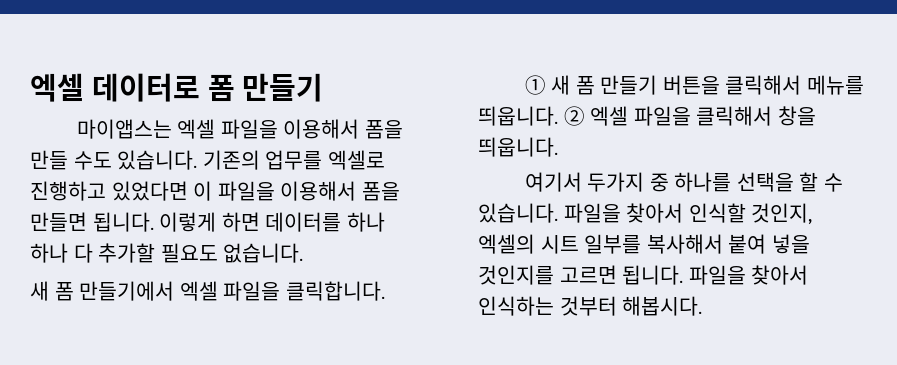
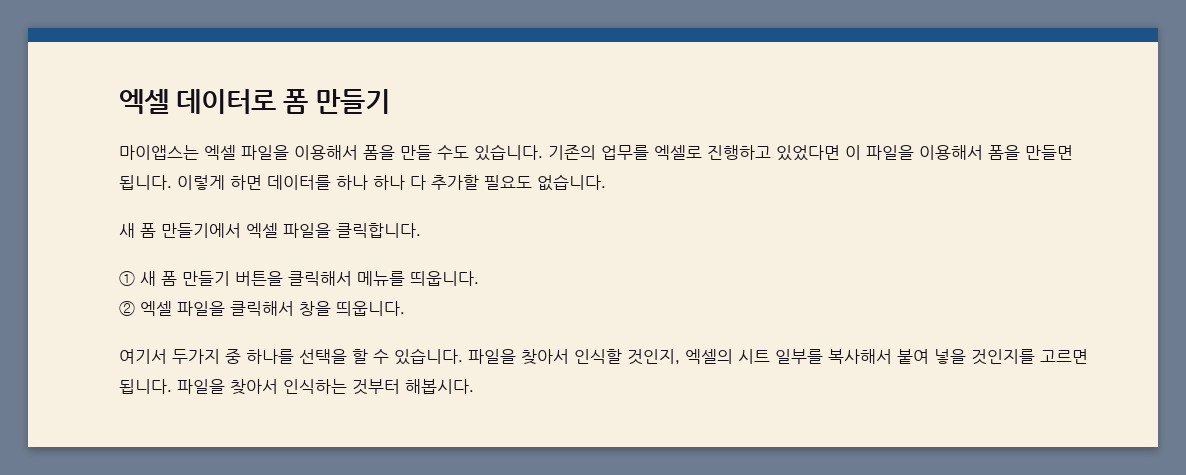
(558, 116) none -> (479, 278) //

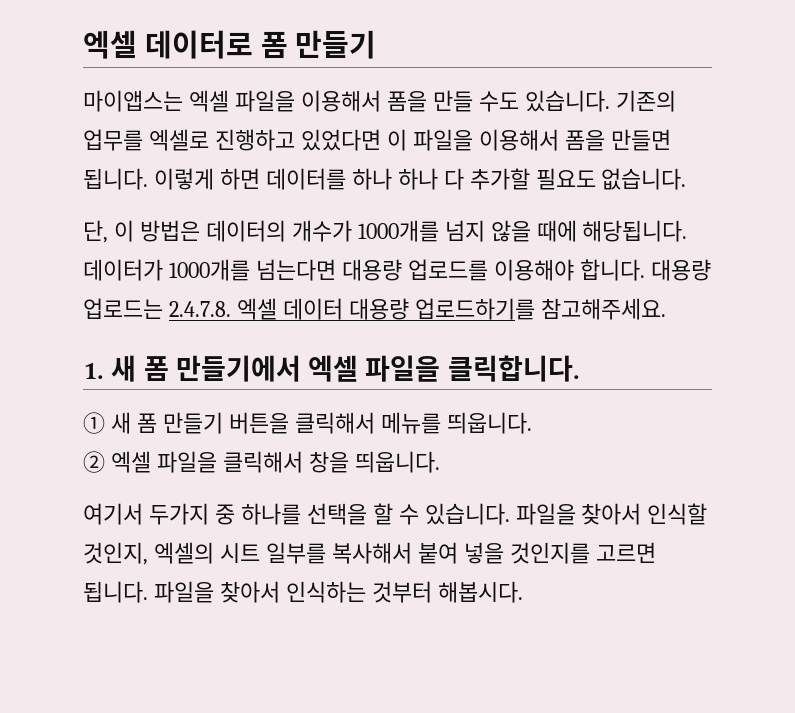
(606, 182) none -> [83,220,688,243] [83,259,711,281] [83,298,666,320] [83,363,104,379] 단, 이 방법은 데이터의 개수가 1000개를 넘지 않을 때에 해당됩니다. 데이터가 1000개를 넘는다면 대용량 업로드를 이용해야 합니다. 대용량 업로드는 2.4.7.8. 엑셀 데이터 대용량 업로드하기를 참고해주세요. // 1.

